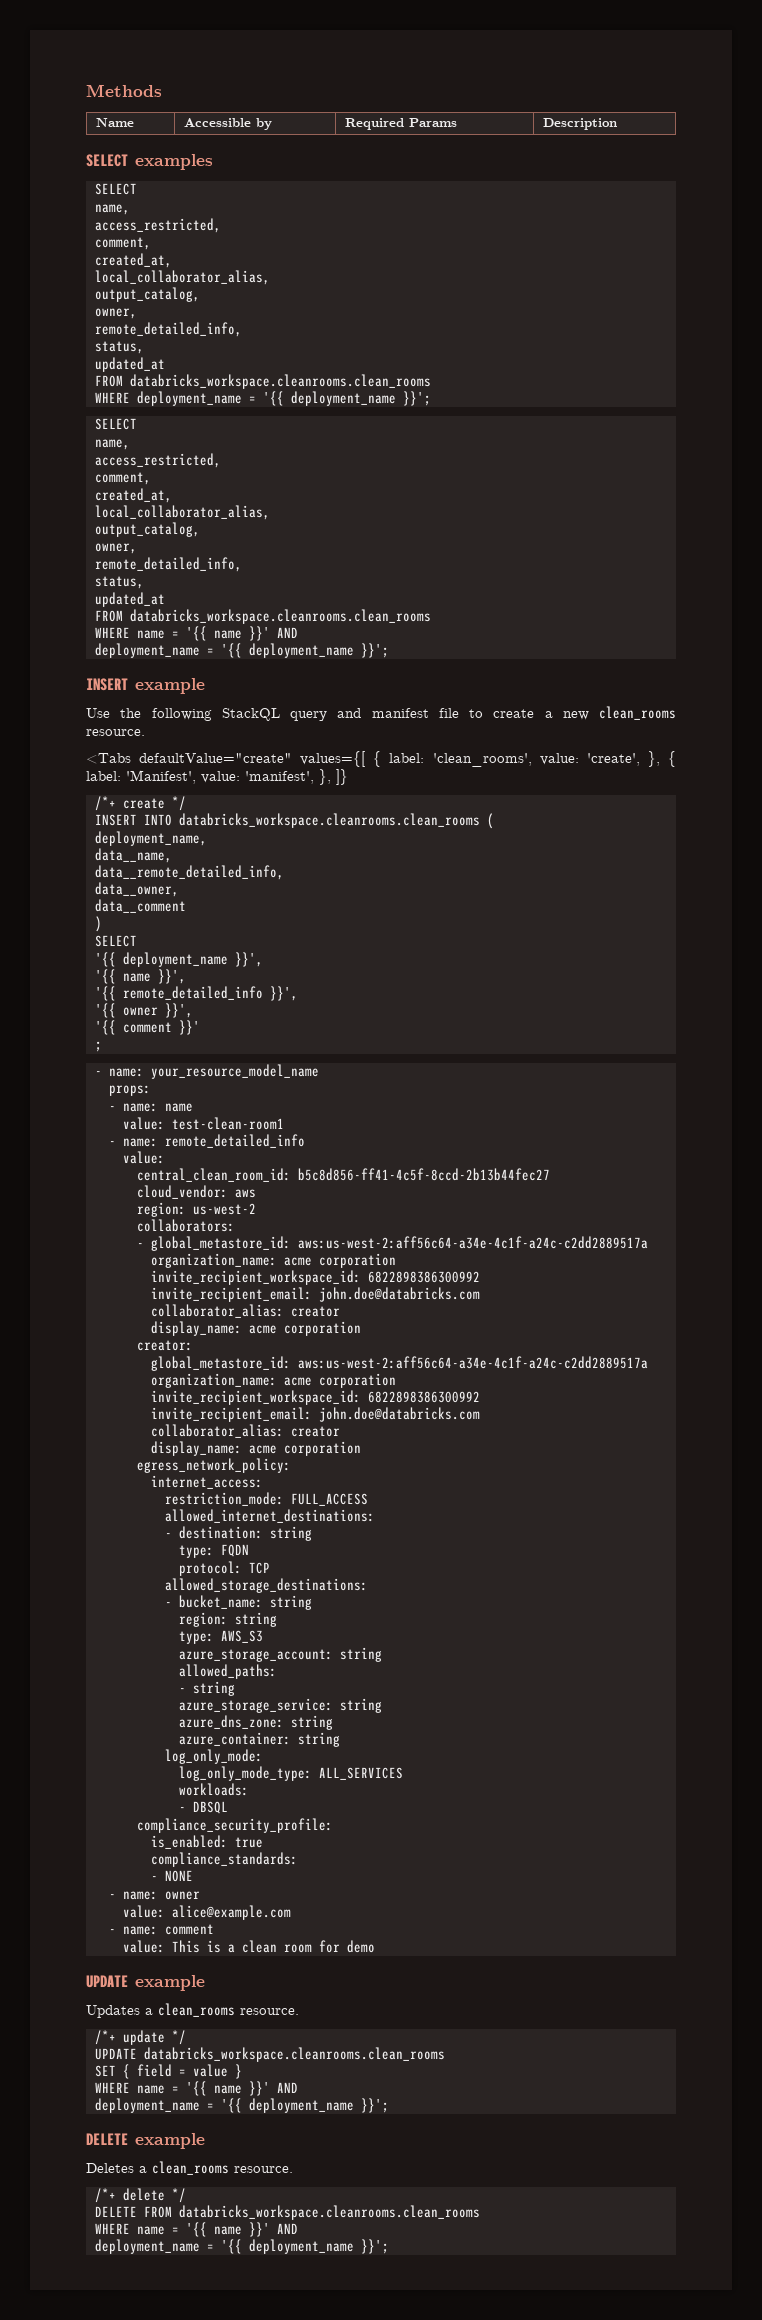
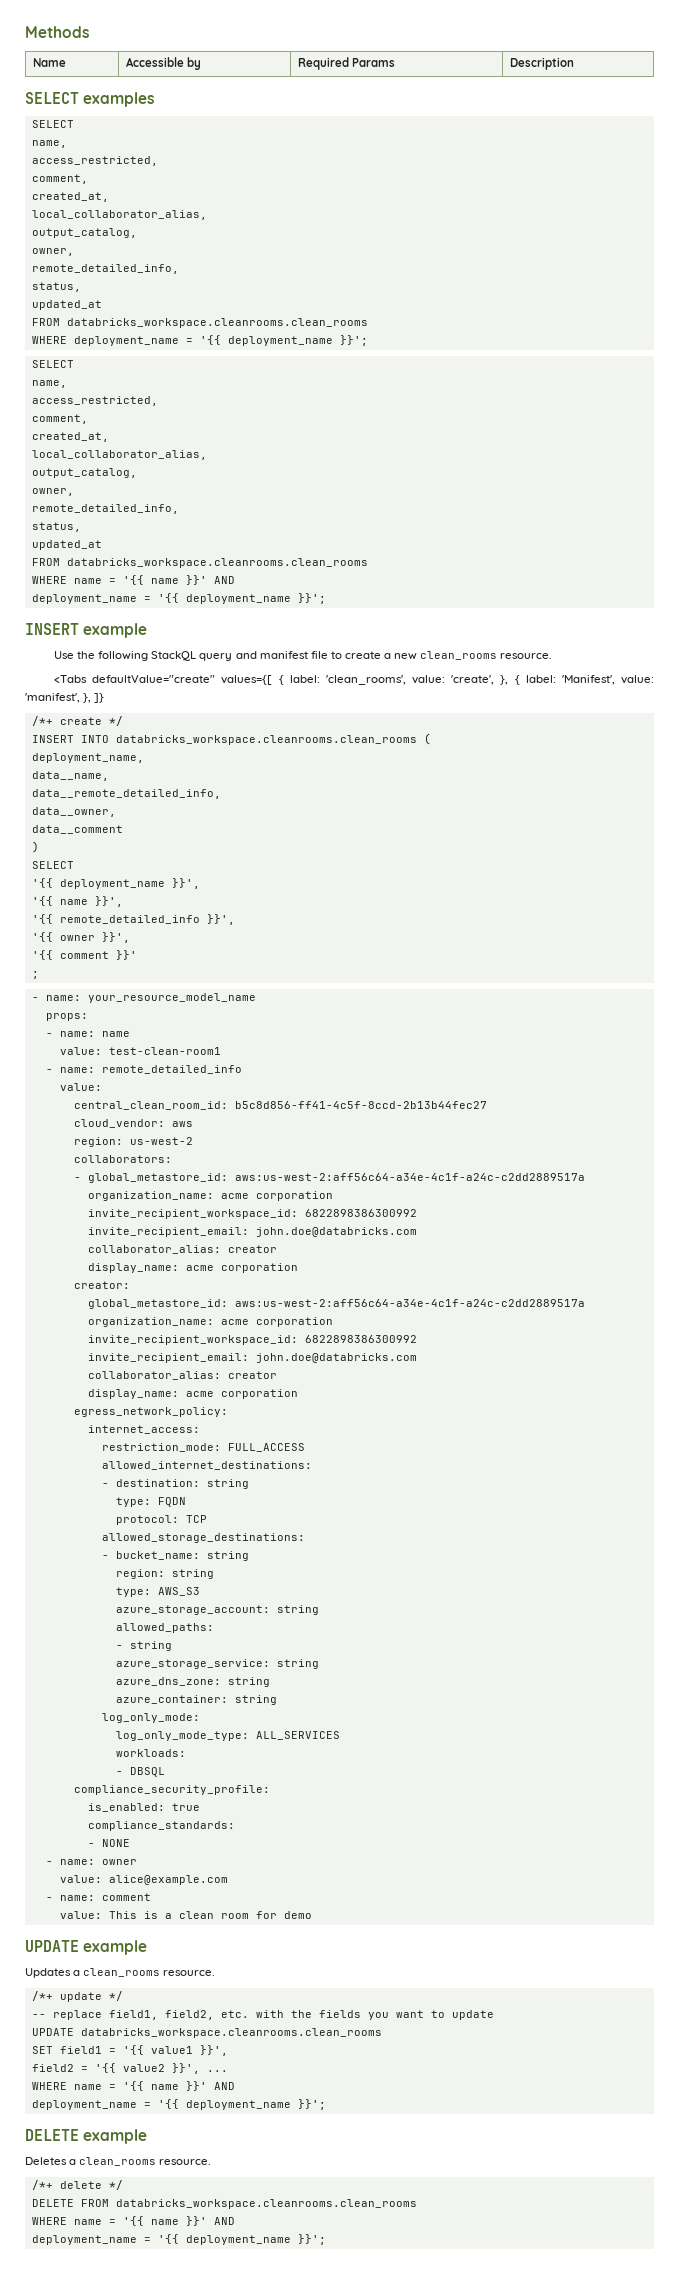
[94,2047,445,2062] [94,2064,242,2079] UPDATE databricks_workspace.cleanrooms.clean_rooms // SET { field = value } -> [31,2010,494,2020] [31,2028,382,2038] [31,2045,228,2056] [31,2063,228,2074] -- replace field1, field2, etc. with the fields you want to update // UPDATE databricks_workspace.cleanrooms.clean_rooms // SET field1 = '{{ value1 }}', // field2 = '{{ value2 }}', ...

